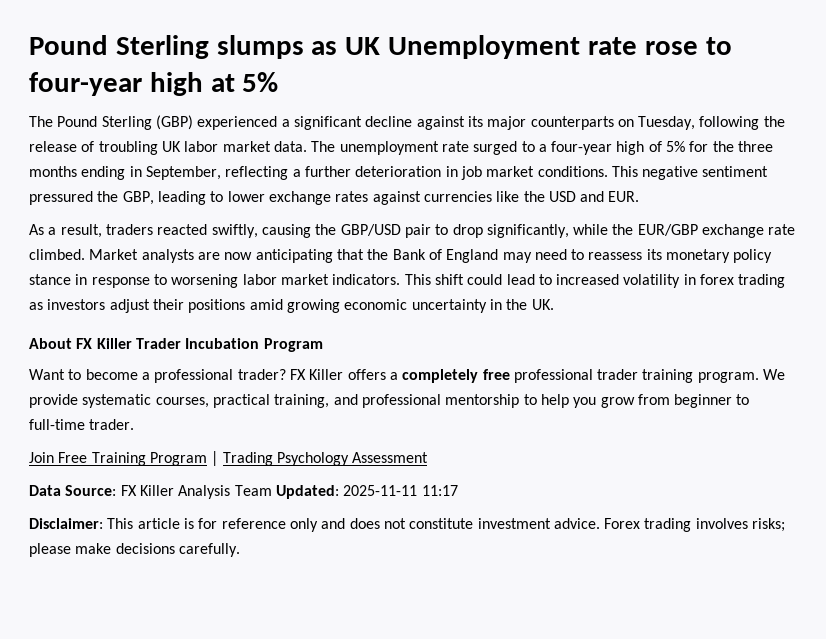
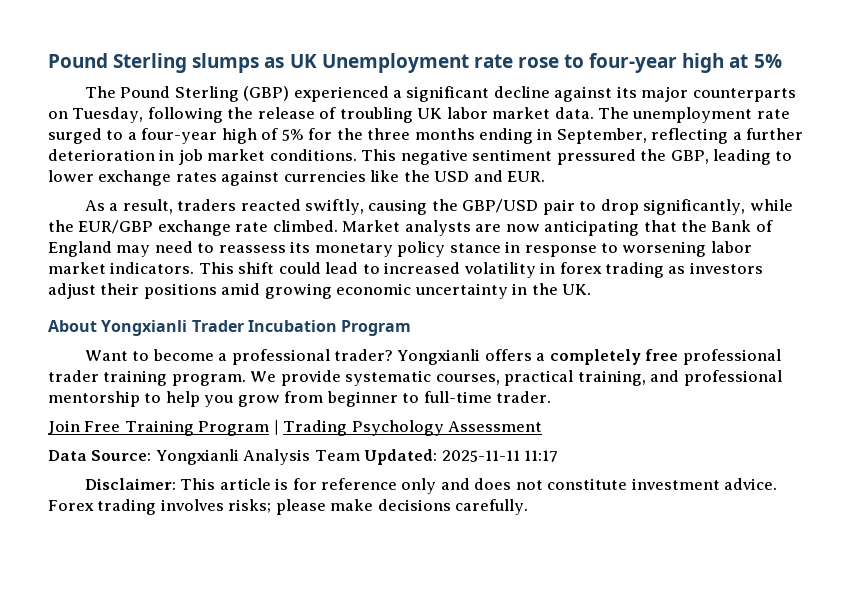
[76,338,132,349] FX Killer -> [101,320,188,336] Yongxianli
[289,369,344,380] FX Killer -> [397,349,481,365] Yongxianli
[120,485,174,496] FX Killer -> [155,449,239,465] Yongxianli

